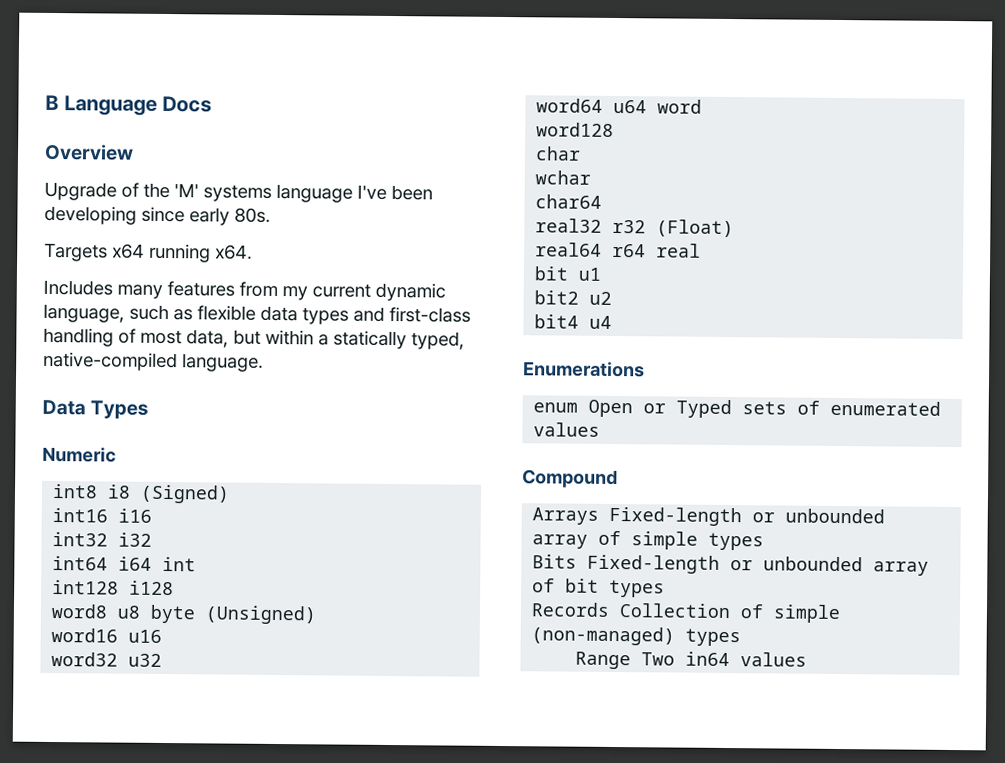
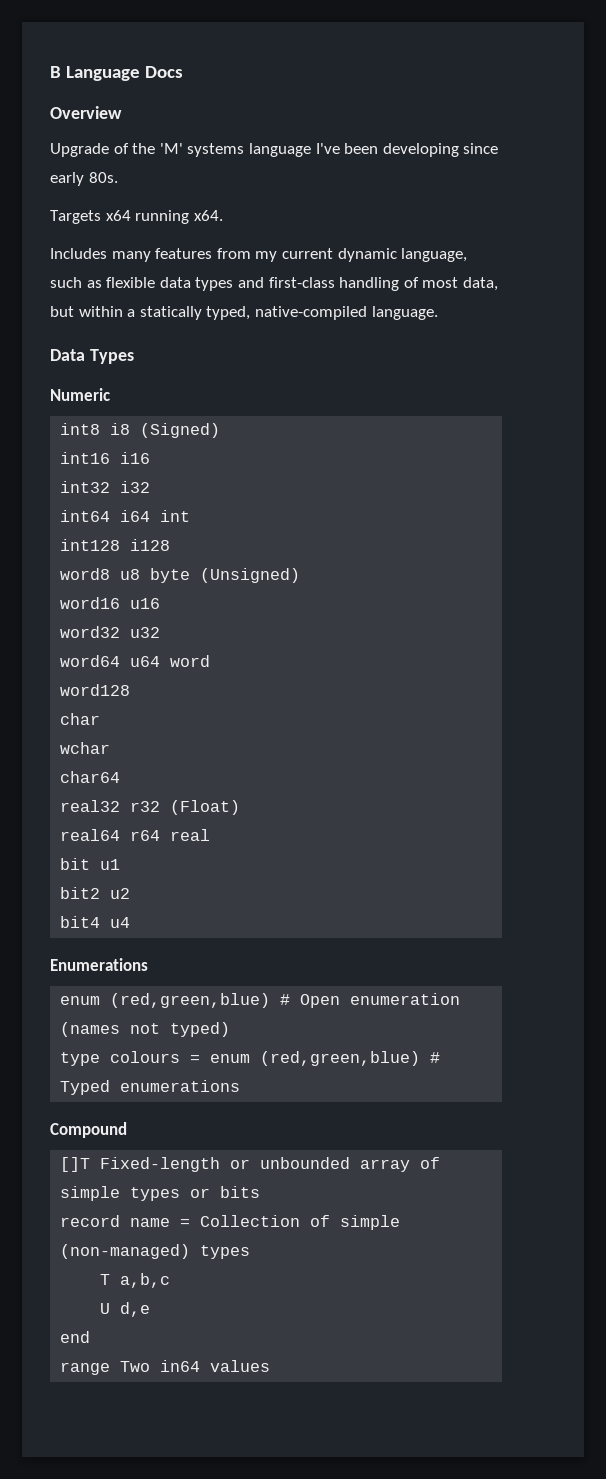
[588,399,942,419] [533,422,601,437] Open or Typed sets of enumerated values -> [110,993,461,1008] [60,1022,231,1037] [60,1051,441,1066] [60,1080,241,1095] (red,green,blue) # Open enumeration (names not typed) // type colours = enum (red,green,blue) # Typed enumerations
[532,507,600,525] Arrays -> [60,1157,91,1172] []T
[532,554,930,576] [532,578,666,598] [531,602,611,617] // Bits Fixed-length or unbounded array of bit types // Records -> [190,1186,261,1198] [60,1215,191,1227] or bits // record name =
[575,651,632,670] Range -> [100,1273,171,1288] [100,1302,151,1317] [60,1331,91,1343] [60,1362,111,1375] T a,b,c // U d,e // end // range

